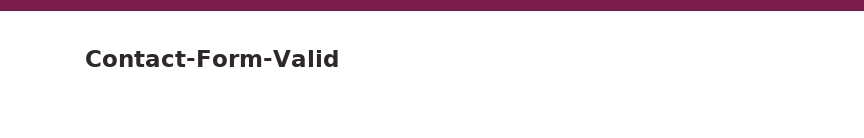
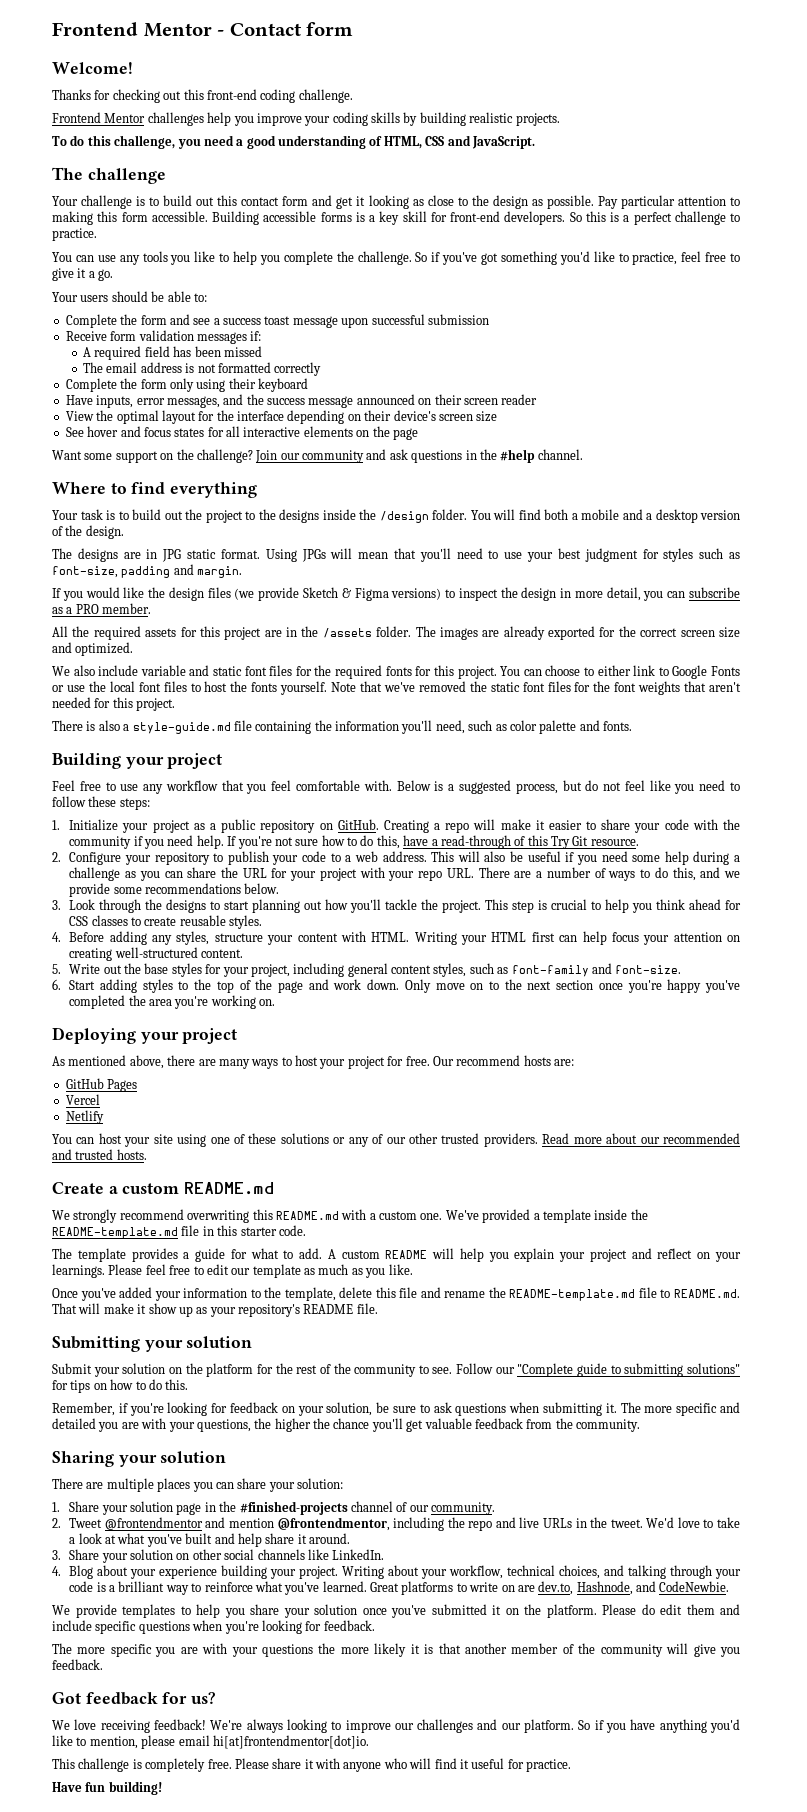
[85,50,339,67] Contact-Form-Valid -> [52,22,354,37] [52,62,133,74] [52,89,353,103] [52,112,560,126] [52,135,535,149] [52,167,166,184] [52,195,741,209] [52,211,740,225] [52,228,97,241] [52,251,740,265] [52,268,114,281] [52,291,207,302] [65,314,489,328] [65,330,262,344] [83,346,262,360] [83,362,322,376] [65,378,308,392] [65,394,538,408] [65,410,498,424] [65,426,418,440] [52,449,583,463] [52,482,258,498] [52,509,740,523] [52,525,124,539] [52,548,741,562] [52,564,243,578] [52,587,740,601] [52,603,152,614] [52,626,741,640] [52,642,134,656] [52,665,740,679] [52,681,741,695] [52,697,176,711] [52,720,632,734] [52,753,223,769] [52,780,740,794] [52,796,150,810] [52,819,741,833] [69,835,639,849] [52,851,740,865] [69,867,741,881] [69,883,280,897] [52,899,741,913] [69,915,263,929] [52,931,740,945] [69,947,244,961] [52,963,682,977] [52,979,740,993] [69,995,276,1009] [52,1027,238,1044] [52,1055,574,1069] [65,1078,138,1092] [65,1094,100,1105] [65,1110,104,1124] [52,1133,741,1147] [52,1149,147,1160] [52,1182,275,1195] [52,1209,648,1223] [52,1225,306,1239] [52,1248,742,1262] [52,1264,413,1278] [52,1287,740,1301] [52,1303,378,1317] [52,1336,253,1352] [52,1363,740,1377] [52,1379,189,1393] [52,1402,740,1416] [52,1418,640,1432] [52,1451,227,1467] [52,1478,343,1492] [52,1501,496,1515] [52,1517,740,1531] [69,1533,351,1547] [52,1549,385,1563] [52,1565,742,1579] [69,1581,730,1595] [52,1604,740,1618] [52,1620,375,1634] [52,1643,741,1657] [52,1659,103,1670] [52,1692,217,1705] [52,1719,740,1733] [52,1735,369,1749] [52,1758,571,1772] [52,1781,162,1795] Frontend Mentor - Contact form // Welcome! // Thanks for checking out this front-end coding challenge. // Frontend Mentor challenges help you improve your coding skills by building realistic projects. // To do this challenge, you need a good understanding of HTML, CSS and JavaScript. // The challenge // Your challenge is to build out this contact form and get it looking as close to the design as possible. Pay particular attention to making this form accessible. Building accessible forms is a key skill for front-end developers. So this is a perfect challenge to practice. // You can use any tools you like to help you complete the challenge. So if you've got something you'd like to practice, feel free to give it a go. // Your users should be able to: // Complete the form and see a success toast message upon successful submission // Receive form validation messages if: // A required field has been missed // The email address is not formatted correctly // Complete the form only using their keyboard // Have inputs, error messages, and the success message announced on their screen reader // View the optimal layout for the interface depending on their device's screen size // See hover and focus states for all interactive elements on the page // Want some support on the challenge? Join our community and ask questions in the #help channel. // Where to find everything // Your task is to build out the project to the designs inside the /design folder. You will find both a mobile and a desktop version of the design. // The designs are in JPG static format. Using JPGs will mean that you'll need to use your best judgment for styles such as font-size, padding and margin. // If you would like the design files (we provide Sketch & Figma versions) to inspect the design in more detail, you can subscribe as a PRO member. // All the required assets for this project are in the /assets folder. The images are already exported for the correct screen size and optimized. // We also include variable and static font files for the required fonts for this project. You can choose to either link to Google Fonts or use the local font files to host the fonts yourself. Note that we've removed the static font files for the font weights that aren't needed for this project. // There is also a style-guide.md file containing the information you'll need, such as color palette and fonts. // Building your project // Feel free to use any workflow that you feel comfortable with. Below is a suggested process, but do not feel like you need to follow these steps: // 1. Initialize your project as a public repository on GitHub. Creating a repo will make it easier to share your code with the community if you need help. If you're not sure how to do this, have a read-through of this Try Git resource. // 2. Configure your repository to publish your code to a web address. This will also be useful if you need some help during a challenge as you can share the URL for your project with your repo URL. There are a number of ways to do this, and we provide some recommendations below. // 3. Look through the designs to start planning out how you'll tackle the project. This step is crucial to help you think ahead for CSS classes to create reusable styles. // 4. Before adding any styles, structure your content with HTML. Writing your HTML first can help focus your attention on creating well-structured content. // 5. Write out the base styles for your project, including general content styles, such as font-family and font-size. // 6. Start adding styles to the top of the page and work down. Only move on to the next section once you're happy you've completed the area you're working on. // Deploying your project // As mentioned above, there are many ways to host your project for free. Our recommend hosts are: // GitHub Pages // Vercel // Netlify // You can host your site using one of these solutions or any of our other trusted providers. Read more about our recommended and trusted hosts. // Create a custom README.md // We strongly recommend overwriting this README.md with a custom one. We've provided a template inside the README-template.md file in this starter code. // The template provides a guide for what to add. A custom README will help you explain your project and reflect on your learnings. Please feel free to edit our template as much as you like. // Once you've added your information to the template, delete this file and rename the README-template.md file to README.md. That will make it show up as your repository's README file. // Submitting your solution // Submit your solution on the platform for the rest of the community to see. Follow our "Complete guide to submitting solutions" for tips on how to do this. // Remember, if you're looking for feedback on your solution, be sure to ask questions when submitting it. The more specific and detailed you are with your questions, the higher the chance you'll get valuable feedback from the community. // Sharing your solution // There are multiple places you can share your solution: // 1. Share your solution page in the #finished-projects channel of our community. // 2. Tweet @frontendmentor and mention @frontendmentor, including the repo and live URLs in the tweet. We'd love to take a look at what you've built and help share it around. // 3. Share your solution on other social channels like LinkedIn. // 4. Blog about your experience building your project. Writing about your workflow, technical choices, and talking through your code is a brilliant way to reinforce what you've learned. Great platforms to write on are dev.to, Hashnode, and CodeNewbie. // We provide templates to help you share your solution once you've submitted it on the platform. Please do edit them and include specific questions when you're looking for feedback. // The more specific you are with your questions the more likely it is that another member of the community will give you feedback. // Got feedback for us? // We love receiving feedback! We're always looking to improve our challenges and our platform. So if you have anything you'd like to mention, please email hi[at]frontendmentor[dot]io. // This challenge is completely free. Please share it with anyone who will find it useful for practice. // Have fun building!

